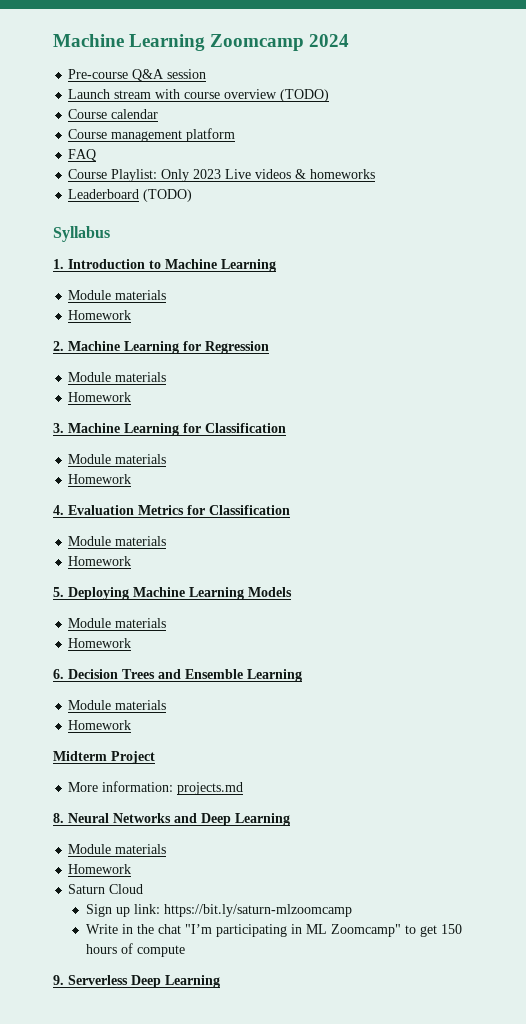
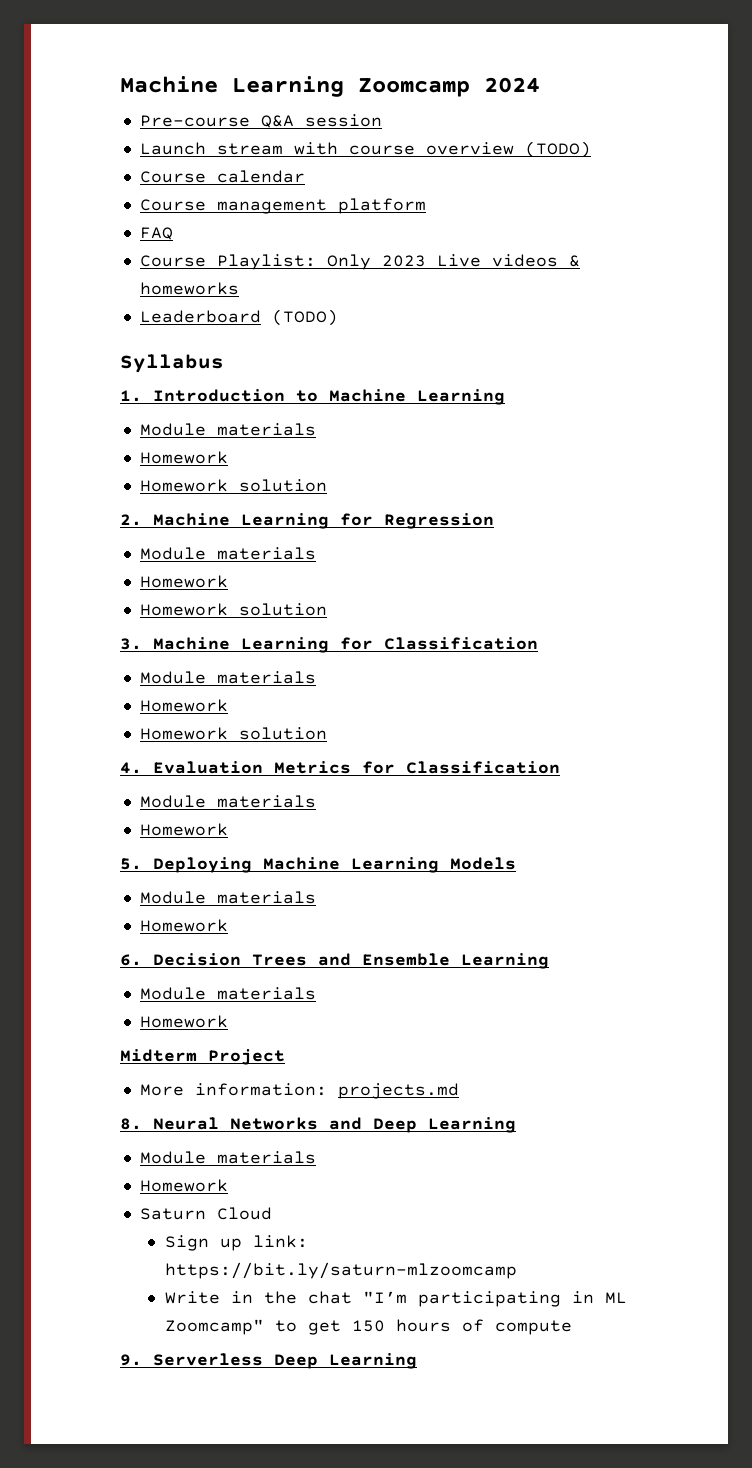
(132, 315) none -> [139,479,327,492] // Homework solution
(132, 397) none -> [139,603,327,616] // Homework solution
(132, 479) none -> [139,727,327,740] // Homework solution

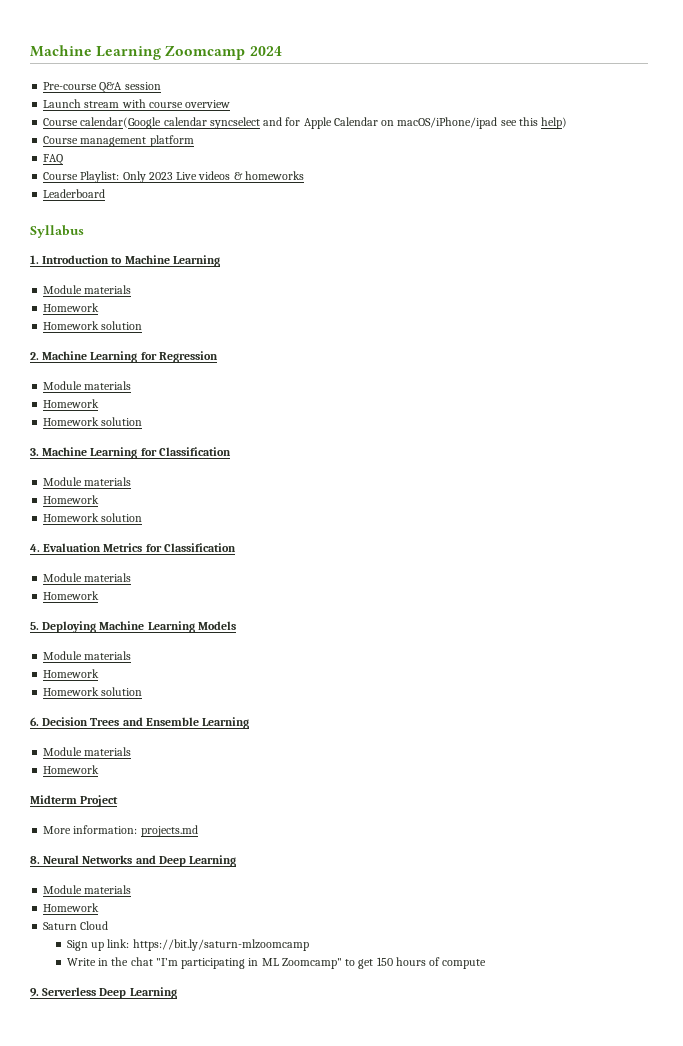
[524,141,591,158] [139,171,206,183] (TODO) // Course -> [43,117,162,129] // Course calendar(Google
(305, 176) none -> [209,117,568,129] syncselect and for Apple Calendar on macOS/iPhone/ipad see this help)
[271,309,338,326] (TODO) -> (106, 193) none
(228, 925) none -> [43,687,143,696] // Homework solution

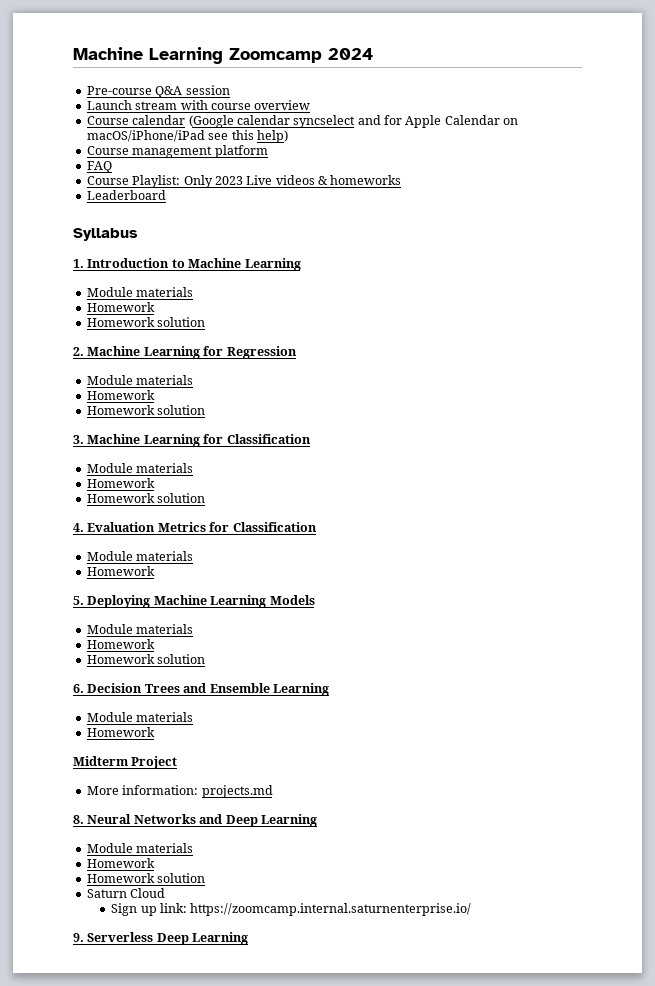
[80,117,162,129] calendar(Google -> [132,115,234,128] calendar (Google
[397,117,498,129] macOS/iPhone/ipad -> [86,130,205,142] macOS/iPhone/iPad
(100, 907) none -> [86,873,206,883] // Homework solution
[132,939,309,951] [66,957,487,969] https://bit.ly/saturn-mlzoomcamp // Write in the chat "I’m participating in ML Zoomcamp" to get 150 hours of compute -> [190,903,472,916] https://zoomcamp.internal.saturnenterprise.io/

